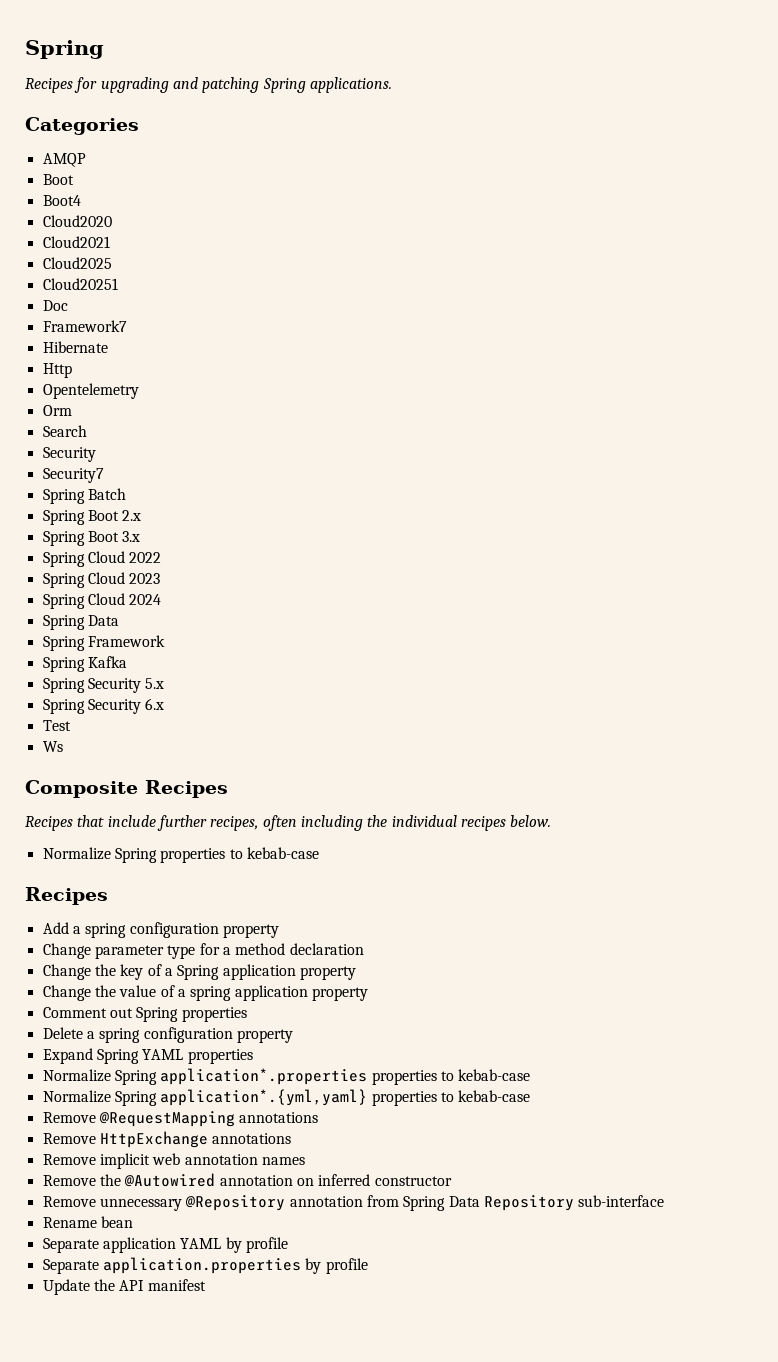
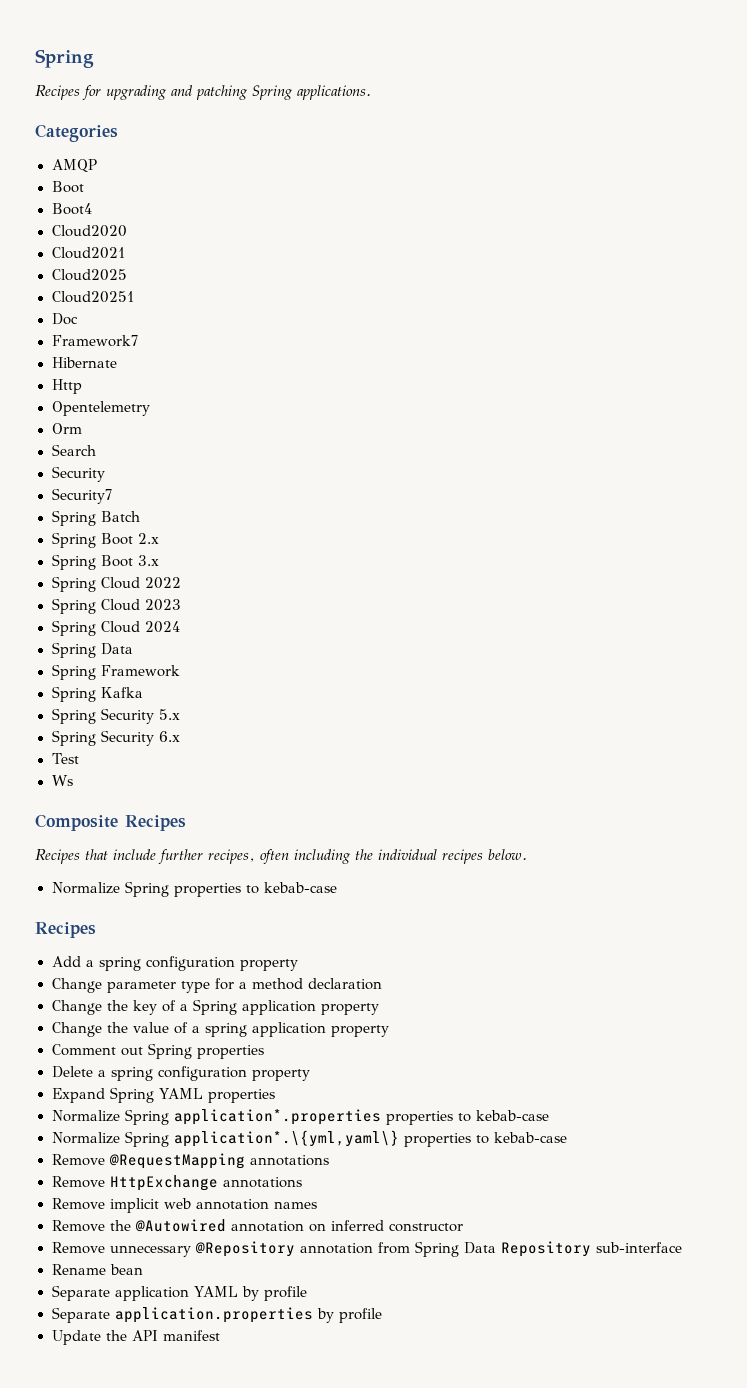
[160,1089,368,1106] application*.{yml,yaml} -> [173,1130,399,1147] application*.\{yml,yaml\}

